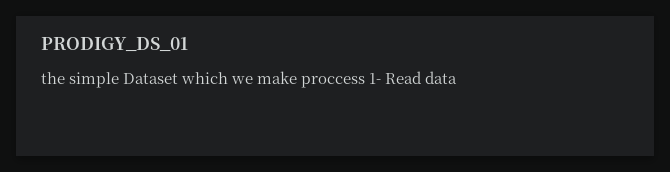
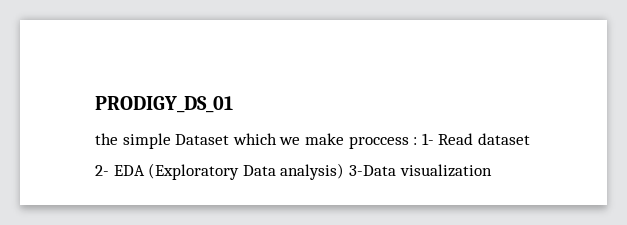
(366, 82) none -> [413,137,418,145] :
[425,71,458,84] data -> [477,133,530,145] [95,163,492,180] dataset // 2- EDA (Exploratory Data analysis) 3-Data visualization

